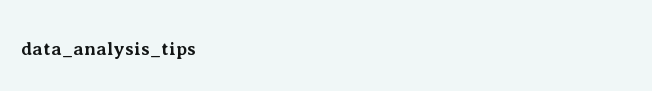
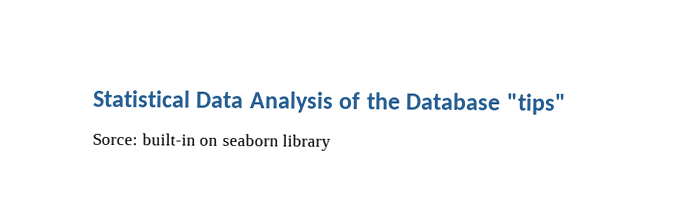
[21,42,196,59] data_analysis_tips -> [92,89,567,115] [92,133,332,151] Statistical Data Analysis of the Database "tips" // Sorce: built-in on seaborn library

